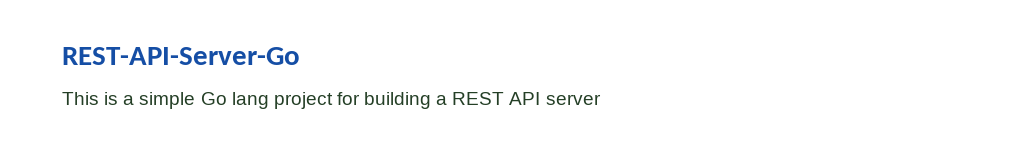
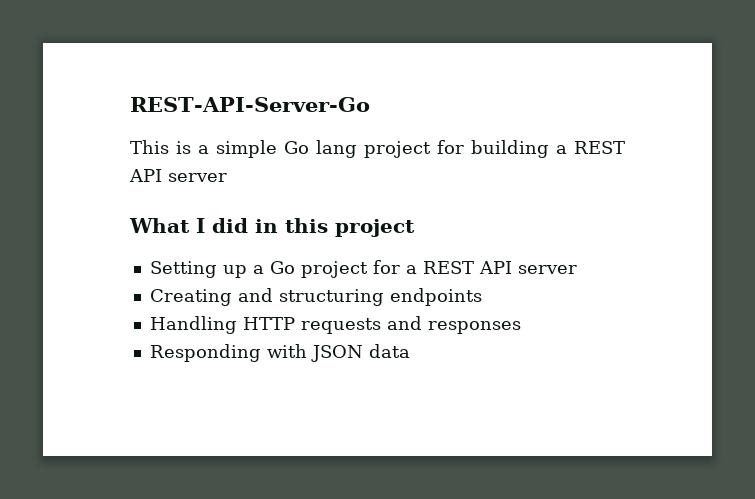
(601, 99) none -> [129,218,415,237] [149,260,577,278] [149,288,482,306] [149,316,521,334] [149,344,410,362] // What I did in this project // Setting up a Go project for a REST API server // Creating and structuring endpoints // Handling HTTP requests and responses // Responding with JSON data

